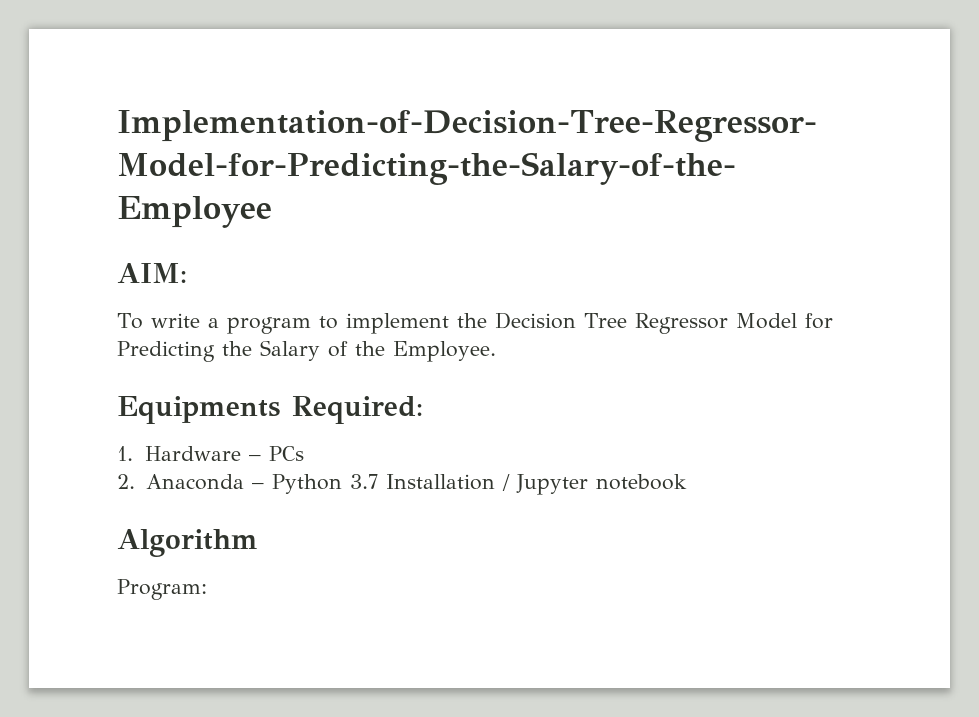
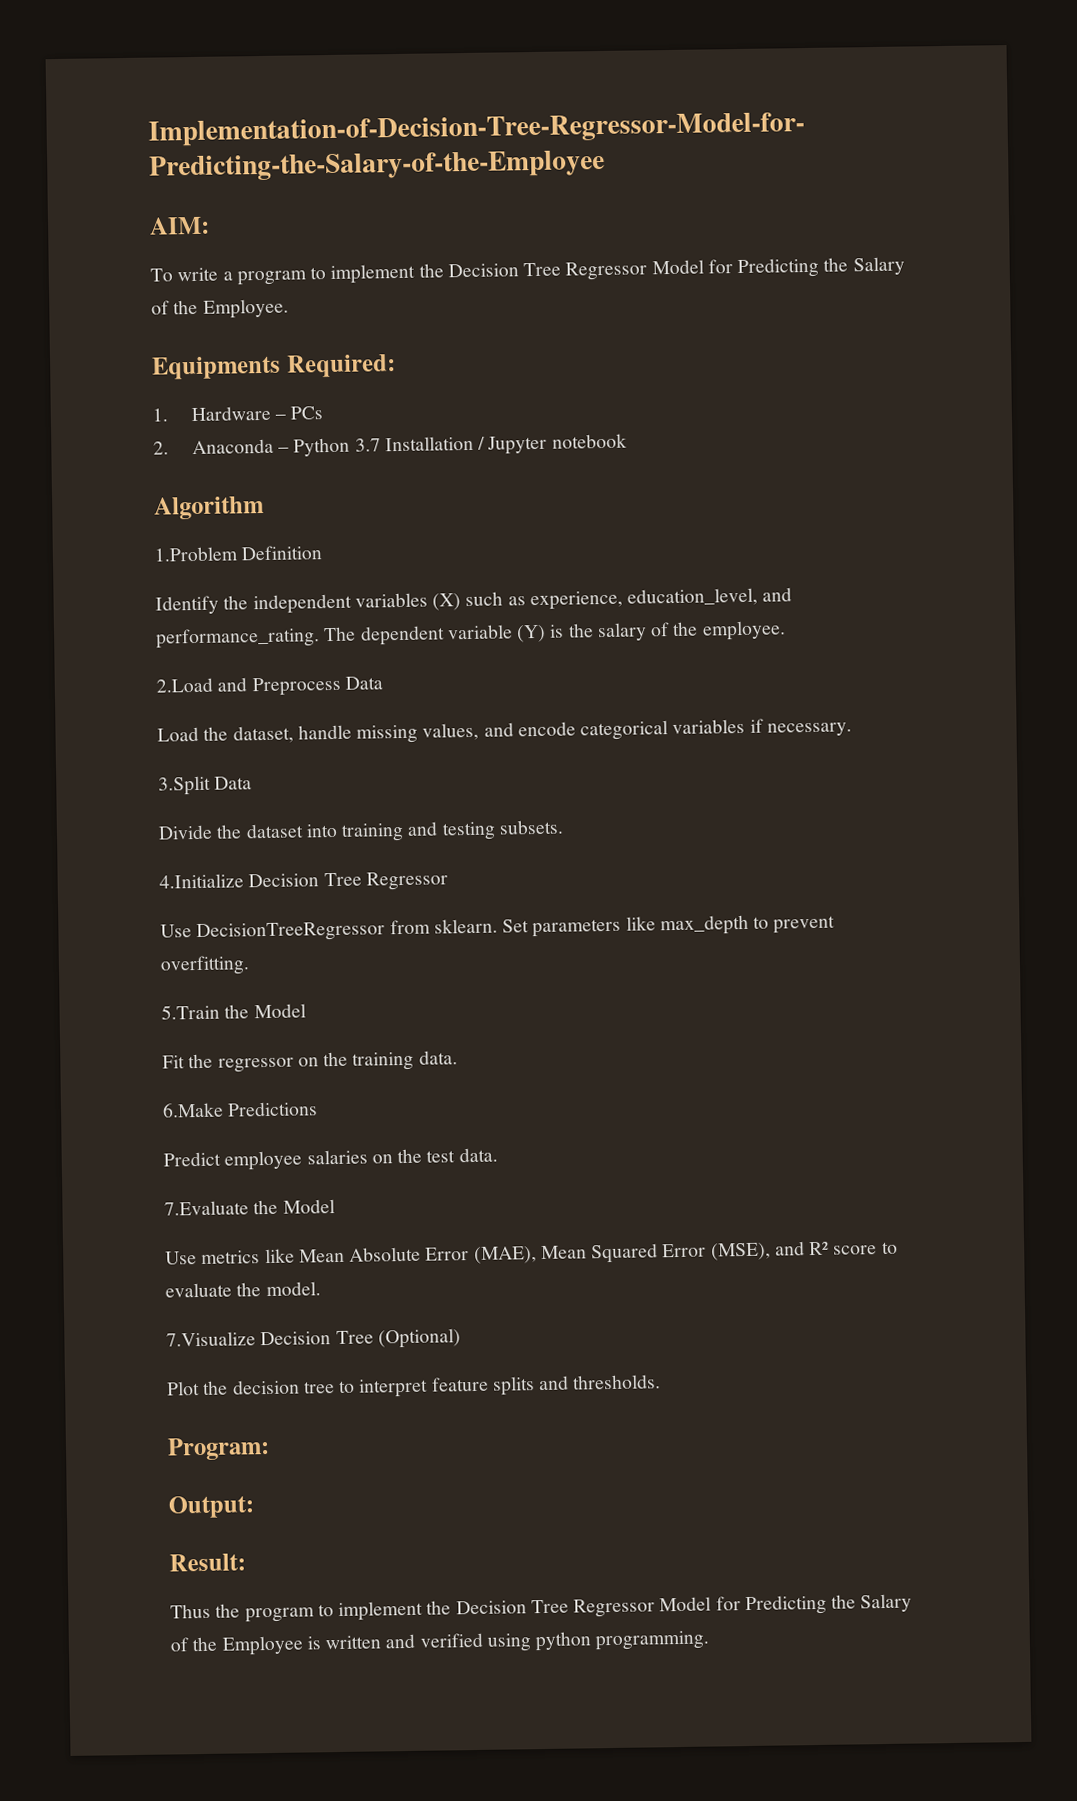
[117,579,207,600] Program: -> [154,545,323,562] [155,587,793,615] [155,620,786,649] [156,676,383,697] [157,718,852,744] [158,775,253,796] [158,819,564,842] [159,871,448,891] [160,914,836,943] [160,955,250,976] [161,1003,306,1020] [162,1050,458,1073] [162,1101,319,1118] [163,1147,498,1171] [164,1199,335,1216] [165,1241,898,1265] [165,1281,321,1298] [166,1328,461,1349] [167,1374,662,1398] [167,1437,270,1461] [168,1495,255,1519] [169,1553,246,1572] [170,1593,913,1623] [170,1630,710,1656] 1.Problem Definition // Identify the independent variables (X) such as experience, education_level, and performance_rating. The dependent variable (Y) is the salary of the employee. // 2.Load and Preprocess Data // Load the dataset, handle missing values, and encode categorical variables if necessary. // 3.Split Data // Divide the dataset into training and testing subsets. // 4.Initialize Decision Tree Regressor // Use DecisionTreeRegressor from sklearn. Set parameters like max_depth to prevent overfitting. // 5.Train the Model // Fit the regressor on the training data. // 6.Make Predictions // Predict employee salaries on the test data. // 7.Evaluate the Model // Use metrics like Mean Absolute Error (MAE), Mean Squared Error (MSE), and R² score to evaluate the model. // 7.Visualize Decision Tree (Optional) // Plot the decision tree to interpret feature splits and thresholds. // Program: // Output: // Result: // Thus the program to implement the Decision Tree Regressor Model for Predicting the Salary of the Employee is written and verified using python programming.

